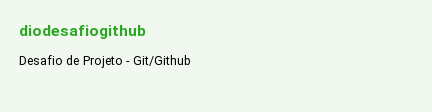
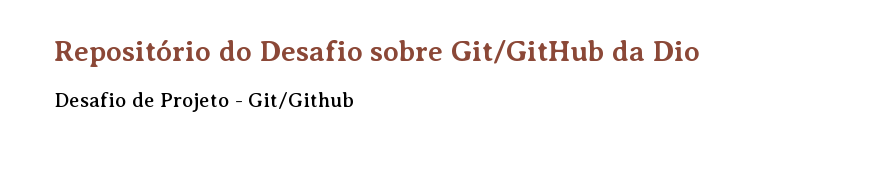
[19,25,146,39] diodesafiogithub -> [54,40,700,67] Repositório do Desafio sobre Git/GitHub da Dio

